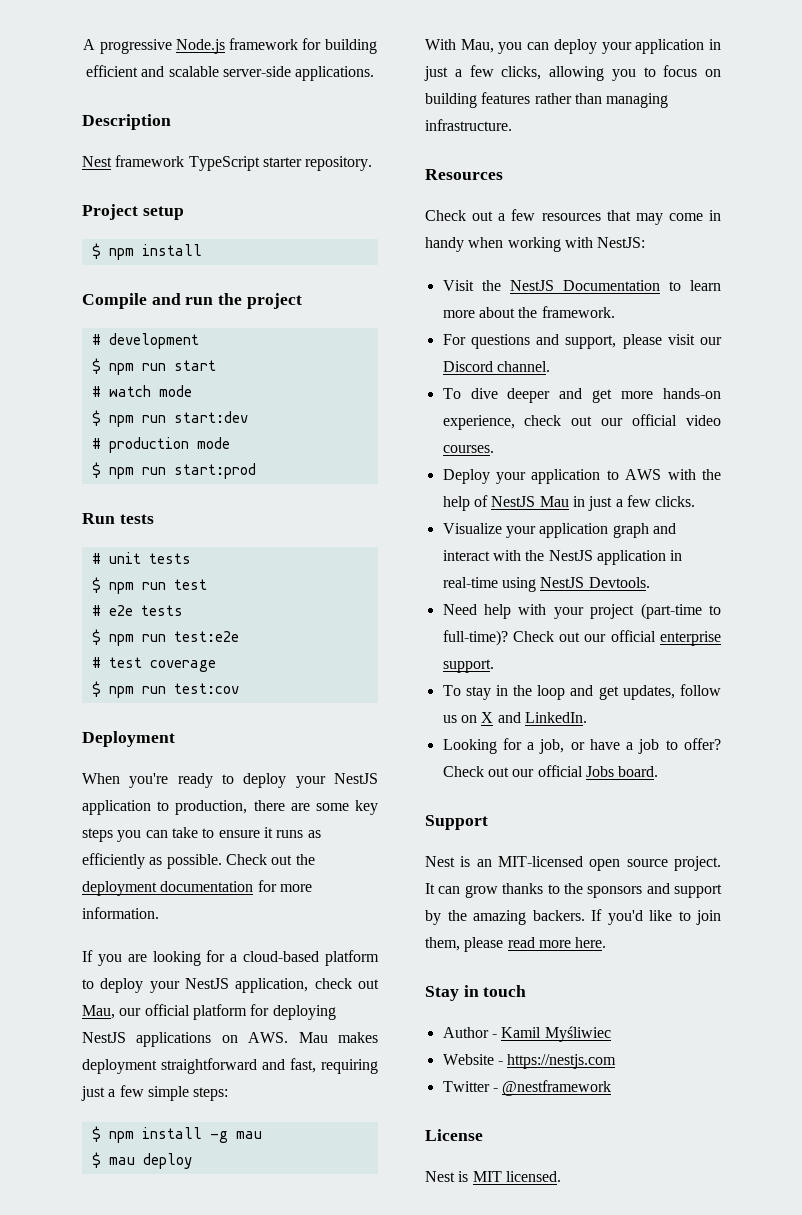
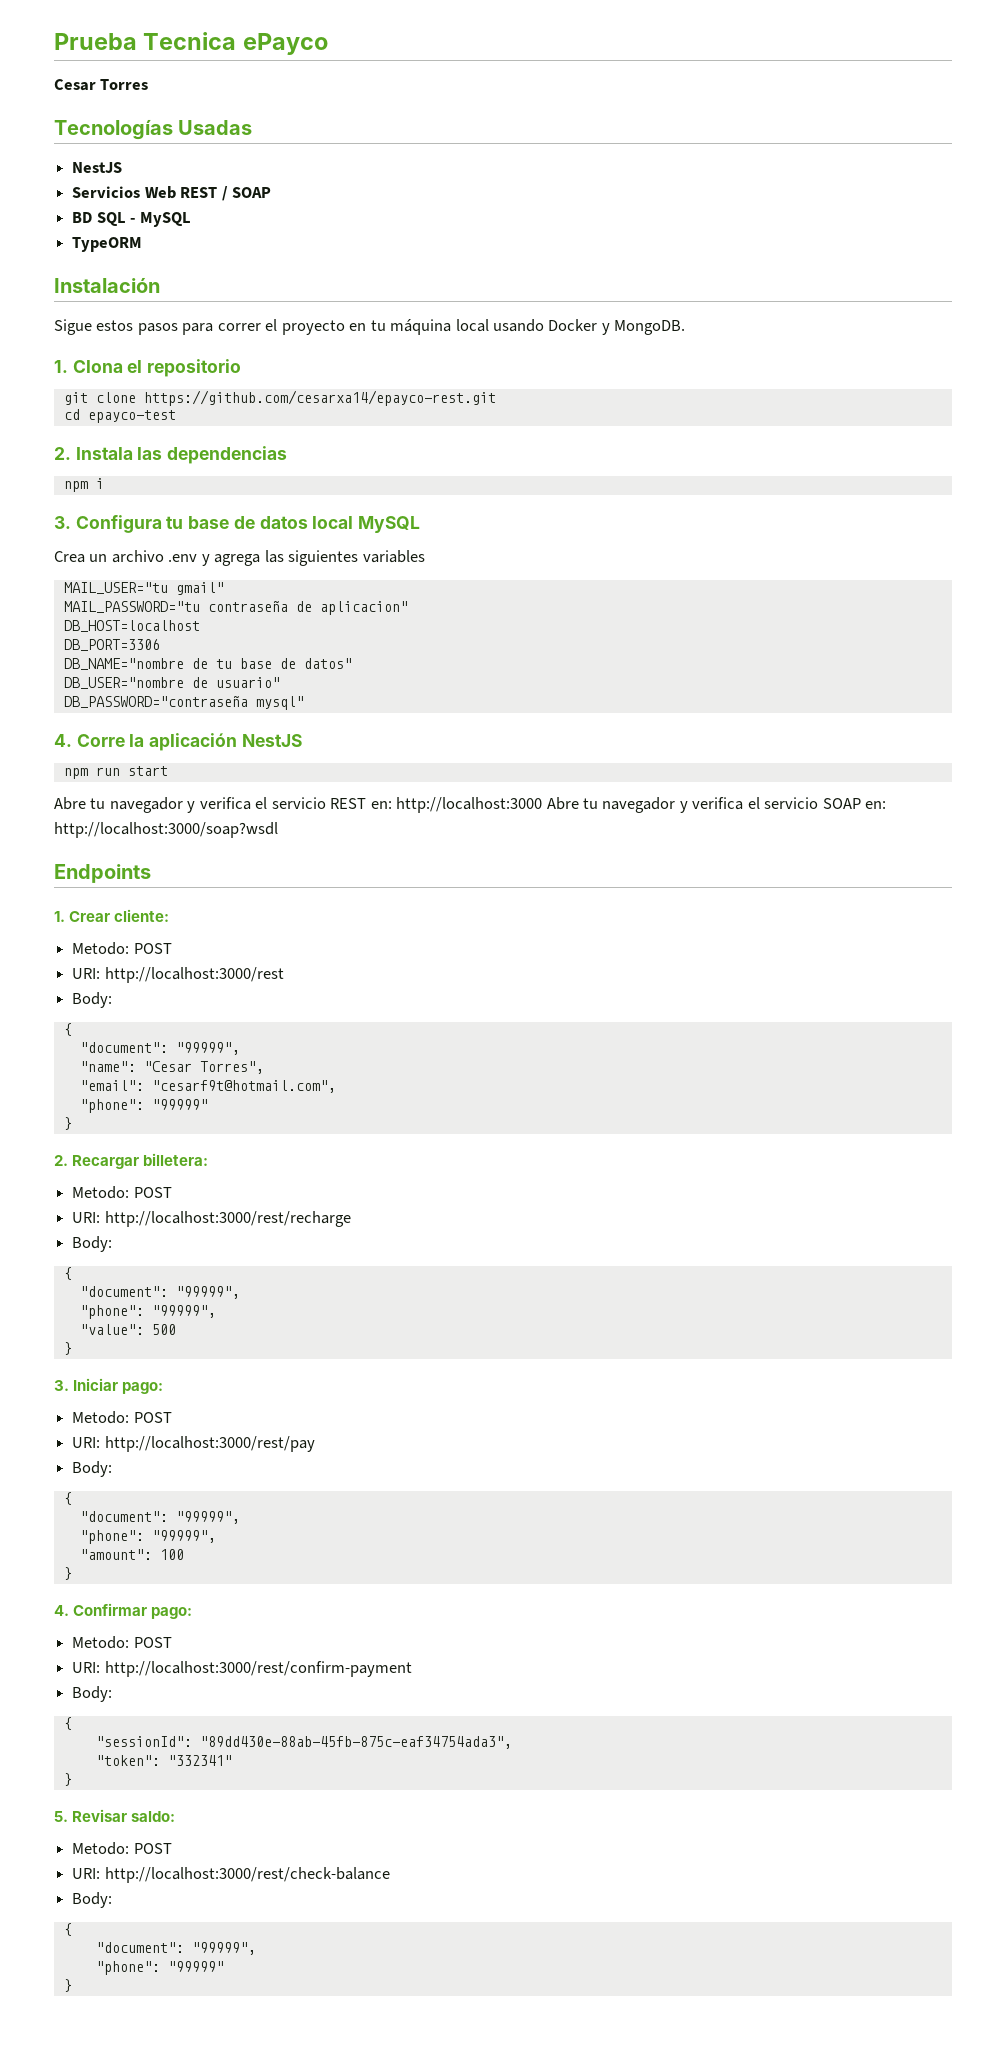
[83,38,377,54] [85,65,375,81] [82,114,171,130] [82,155,373,171] [82,204,184,220] [91,243,202,260] [82,293,302,309] [91,333,199,349] [91,358,216,375] [91,385,192,397] [91,410,248,427] [91,437,230,453] [91,462,256,479] [82,513,154,524] [91,552,191,564] [91,577,207,594] [91,605,183,616] [91,629,239,646] [91,657,216,672] [91,681,239,698] [82,731,175,747] [82,773,378,788] [82,800,378,815] [82,827,321,842] [82,853,315,869] [82,880,312,896] [82,907,159,919] [82,950,379,966] [82,978,379,993] [82,1004,336,1020] [82,1032,378,1047] [82,1058,378,1074] [81,1085,229,1101] [91,1126,262,1143] [91,1152,192,1169] [425,39,721,54] [424,65,721,81] [425,92,669,108] [425,119,512,131] [425,169,503,180] [425,209,721,225] [425,237,646,252] [442,280,721,291] [442,306,615,318] [442,334,722,349] [442,361,550,372] [442,388,721,403] [442,414,721,430] [442,445,494,453] [442,469,721,484] [442,495,696,511] [442,523,676,538] [442,550,683,565] [442,577,650,592] [442,603,721,619] [442,630,721,646] [442,659,494,673] [442,684,721,700] [442,712,587,723] [442,738,721,754] [442,765,659,777] [425,815,488,830] [425,856,721,871] [425,883,722,898] [425,909,721,925] [425,937,607,952] [425,985,527,1001] [442,1026,611,1042] [442,1054,617,1069] [442,1080,612,1096] [425,1129,483,1141] [425,1171,561,1182] A progressive Node.js framework for building efficient and scalable server-side applications. // Description // Nest framework TypeScript starter repository. // Project setup // $ npm install // Compile and run the project // # development // $ npm run start // # watch mode // $ npm run start:dev // # production mode // $ npm run start:prod // Run tests // # unit tests // $ npm run test // # e2e tests // $ npm run test:e2e // # test coverage // $ npm run test:cov // Deployment // When you're ready to deploy your NestJS application to production, there are some key steps you can take to ensure it runs as efficiently as possible. Check out the deployment documentation for more information. // If you are looking for a cloud-based platform to deploy your NestJS application, check out Mau, our official platform for deploying NestJS applications on AWS. Mau makes deployment straightforward and fast, requiring just a few simple steps: // $ npm install -g mau // $ mau deploy // With Mau, you can deploy your application in just a few clicks, allowing you to focus on building features rather than managing infrastructure. // Resources // Check out a few resources that may come in handy when working with NestJS: // Visit the NestJS Documentation to learn more about the framework. // For questions and support, please visit our Discord channel. // To dive deeper and get more hands-on experience, check out our official video courses. // Deploy your application to AWS with the help of NestJS Mau in just a few clicks. // Visualize your application graph and interact with the NestJS application in real-time using NestJS Devtools. // Need help with your project (part-time to full-time)? Check out our official enterprise support. // To stay in the loop and get updates, follow us on X and LinkedIn. // Looking for a job, or have a job to offer? Check out our official Jobs board. // Support // Nest is an MIT-licensed open source project. It can grow thanks to the sponsors and support by the amazing backers. If you'd like to join them, please read more here. // Stay in touch // Author - Kamil Myśliwiec // Website - https://nestjs.com // Twitter - @nestframework // License // Nest is MIT licensed. -> [54,32,328,55] [54,79,149,91] [54,119,253,140] [72,162,123,173] [72,186,271,201] [72,212,191,227] [72,237,143,252] [54,277,160,293] [54,319,686,335] [54,359,242,377] [63,390,496,406] [63,409,176,423] [54,446,288,464] [63,478,104,492] [54,515,421,533] [54,550,425,566] [63,582,224,595] [63,601,408,615] [63,620,200,632] [63,639,160,651] [63,658,352,670] [63,677,280,689] [63,696,304,710] [54,733,302,751] [63,766,168,779] [54,797,887,813] [54,822,278,838] [54,864,151,883] [54,909,170,922] [72,942,172,955] [72,967,284,983] [72,992,113,1008] [63,1023,72,1036] [79,1042,240,1055] [79,1061,264,1074] [79,1080,336,1093] [79,1099,208,1113] [63,1117,72,1130] [54,1153,209,1169] [72,1186,172,1199] [72,1211,351,1227] [72,1236,113,1252] [63,1267,72,1280] [79,1286,240,1299] [79,1305,216,1319] [79,1324,176,1335] [63,1342,72,1355] [54,1378,164,1394] [72,1411,172,1424] [72,1436,315,1452] [72,1461,113,1477] [63,1492,72,1505] [79,1511,240,1524] [79,1530,216,1544] [79,1549,184,1560] [63,1567,72,1580] [54,1603,193,1619] [72,1636,172,1649] [72,1661,412,1677] [72,1686,113,1702] [63,1717,72,1730] [95,1736,512,1749] [95,1755,232,1766] [63,1773,72,1786] [54,1809,176,1822] [72,1842,172,1855] [72,1867,390,1883] [72,1892,113,1908] [63,1923,72,1936] [95,1942,256,1955] [95,1961,224,1975] [63,1979,72,1992] Prueba Tecnica ePayco // Cesar Torres // Tecnologías Usadas // NestJS // Servicios Web REST / SOAP // BD SQL - MySQL // TypeORM // Instalación // Sigue estos pasos para correr el proyecto en tu máquina local usando Docker y MongoDB. // 1. Clona el repositorio // git clone https://github.com/cesarxa14/epayco-rest.git // cd epayco-test // 2. Instala las dependencias // npm i // 3. Configura tu base de datos local MySQL // Crea un archivo .env y agrega las siguientes variables // MAIL_USER="tu gmail" // MAIL_PASSWORD="tu contraseña de aplicacion" // DB_HOST=localhost // DB_PORT=3306 // DB_NAME="nombre de tu base de datos" // DB_USER="nombre de usuario" // DB_PASSWORD="contraseña mysql" // 4. Corre la aplicación NestJS // npm run start // Abre tu navegador y verifica el servicio REST en: http://localhost:3000 Abre tu navegador y verifica el servicio SOAP en: http://localhost:3000/soap?wsdl // Endpoints // 1. Crear cliente: // Metodo: POST // URI: http://localhost:3000/rest // Body: // { // "document": "99999", // "name": "Cesar Torres", // "email": "cesarf9t@hotmail.com", // "phone": "99999" // } // 2. Recargar billetera: // Metodo: POST // URI: http://localhost:3000/rest/recharge // Body: // { // "document": "99999", // "phone": "99999", // "value": 500 // } // 3. Iniciar pago: // Metodo: POST // URI: http://localhost:3000/rest/pay // Body: // { // "document": "99999", // "phone": "99999", // "amount": 100 // } // 4. Confirmar pago: // Metodo: POST // URI: http://localhost:3000/rest/confirm-payment // Body: // { // "sessionId": "89dd430e-88ab-45fb-875c-eaf34754ada3", // "token": "332341" // } // 5. Revisar saldo: // Metodo: POST // URI: http://localhost:3000/rest/check-balance // Body: // { // "document": "99999", // "phone": "99999" // }

